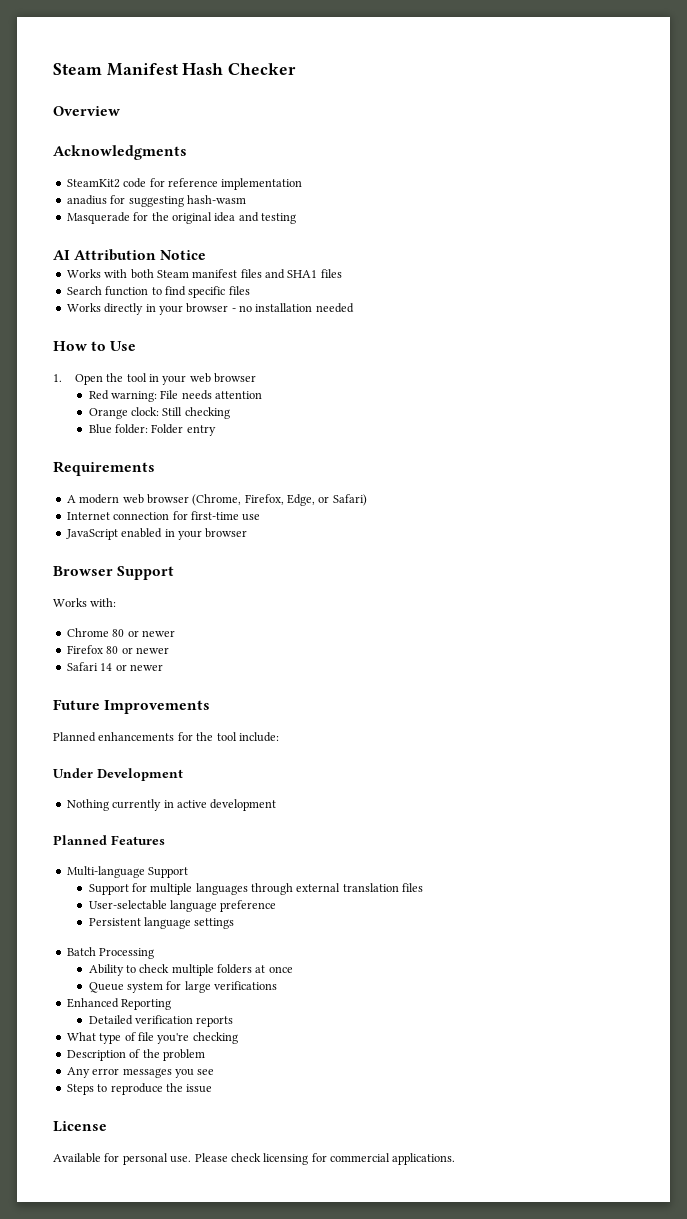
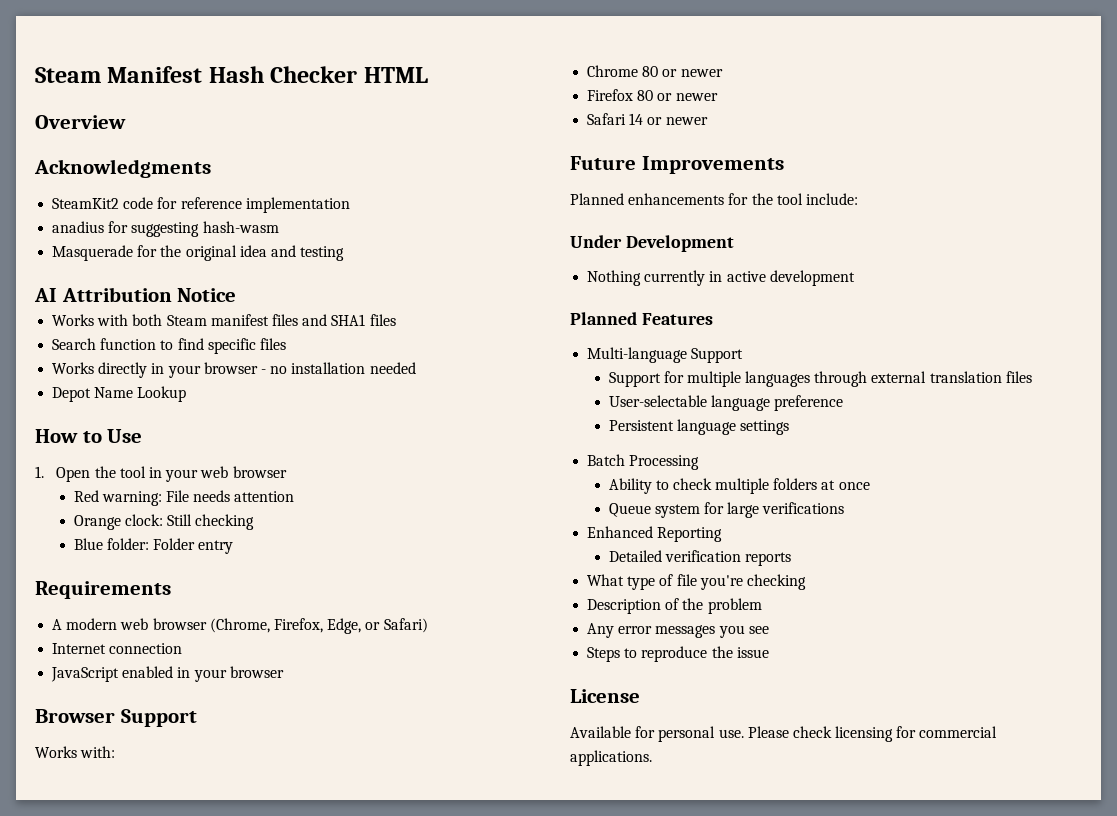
(297, 69) none -> [363,67,428,83] HTML
(354, 308) none -> [52,386,187,402] // Depot Name Lookup
[172,511,261,521] for first-time use -> (183, 648) none

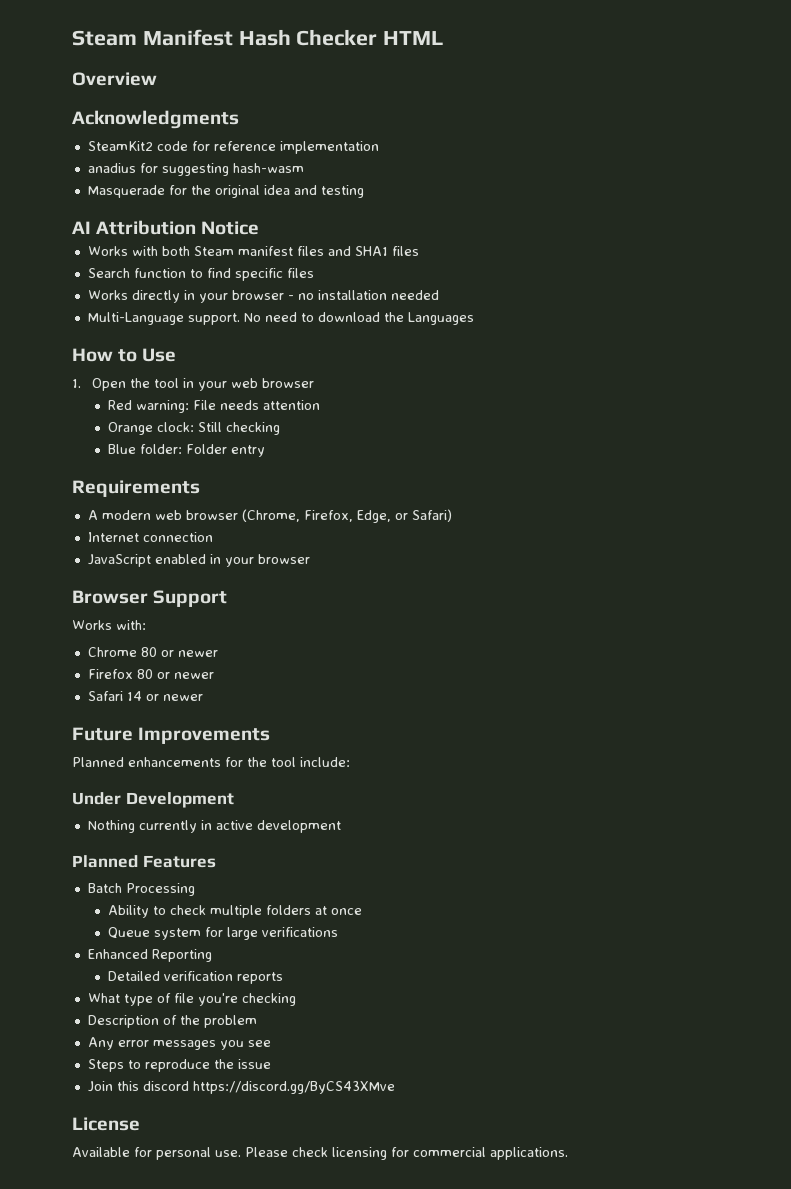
[52,386,187,402] Depot Name Lookup -> [87,312,474,325] Multi-Language support. No need to download the Languages
[587,347,744,363] [608,371,1032,387] [608,395,843,411] [608,419,789,435] // Multi-language Support // Support for multiple languages through external translation files // User-selectable language preference // Persistent language settings -> (216, 861) none
(769, 652) none -> [87,1081,395,1094] // Join this discord https://discord.gg/ByCS43XMve

